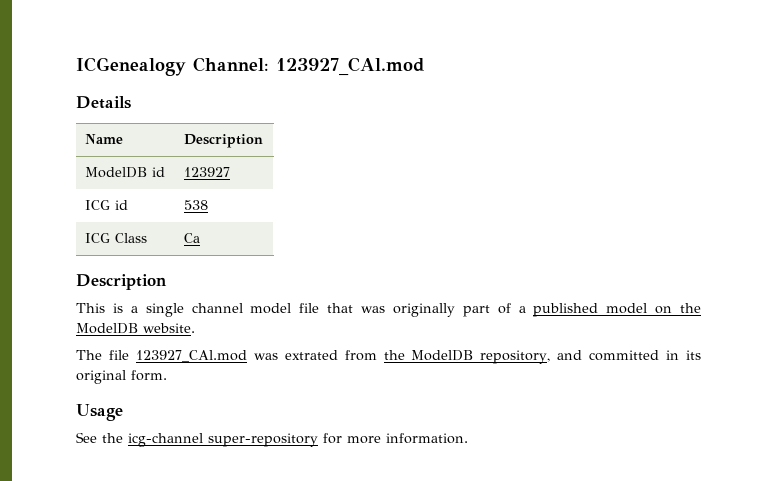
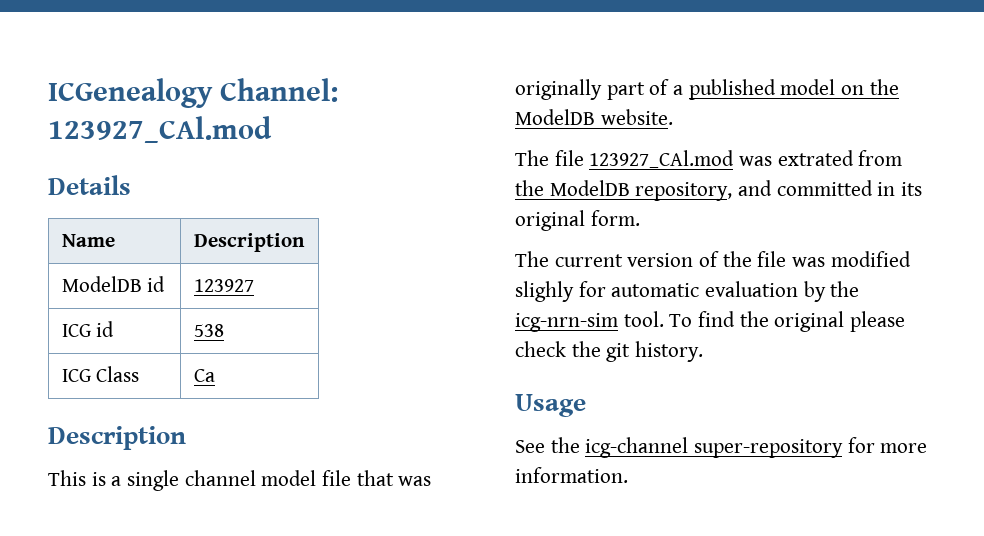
(167, 375) none -> [515,251,911,267] [515,281,860,302] [515,311,906,332] [515,341,704,362] // The current version of the file was modified slighly for automatic evaluation by the icg-nrn-sim tool. To find the original please check the git history.

